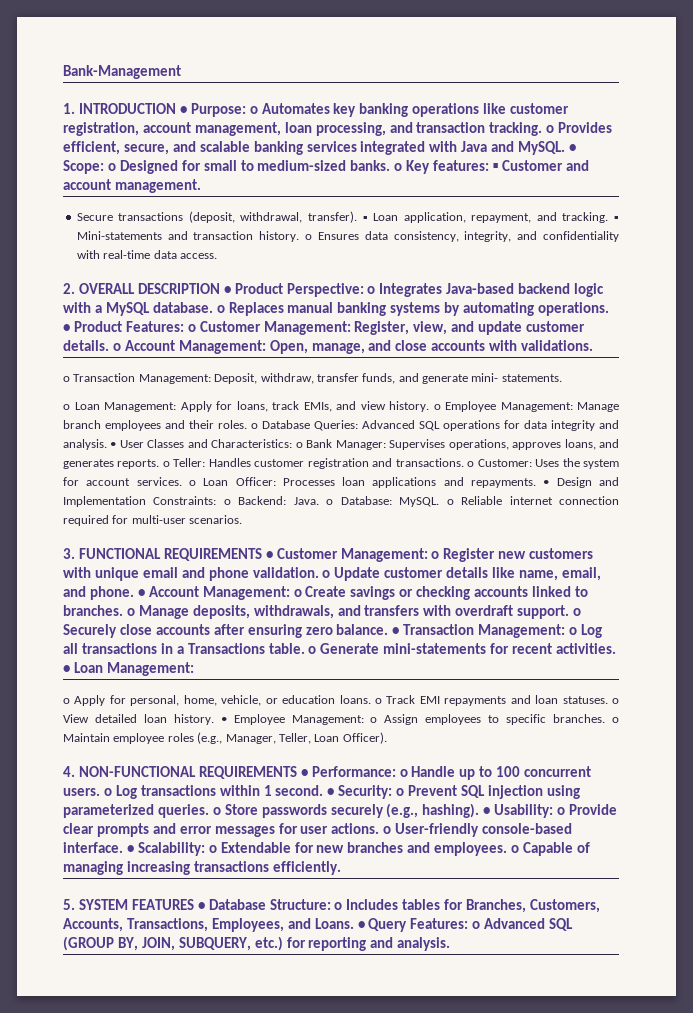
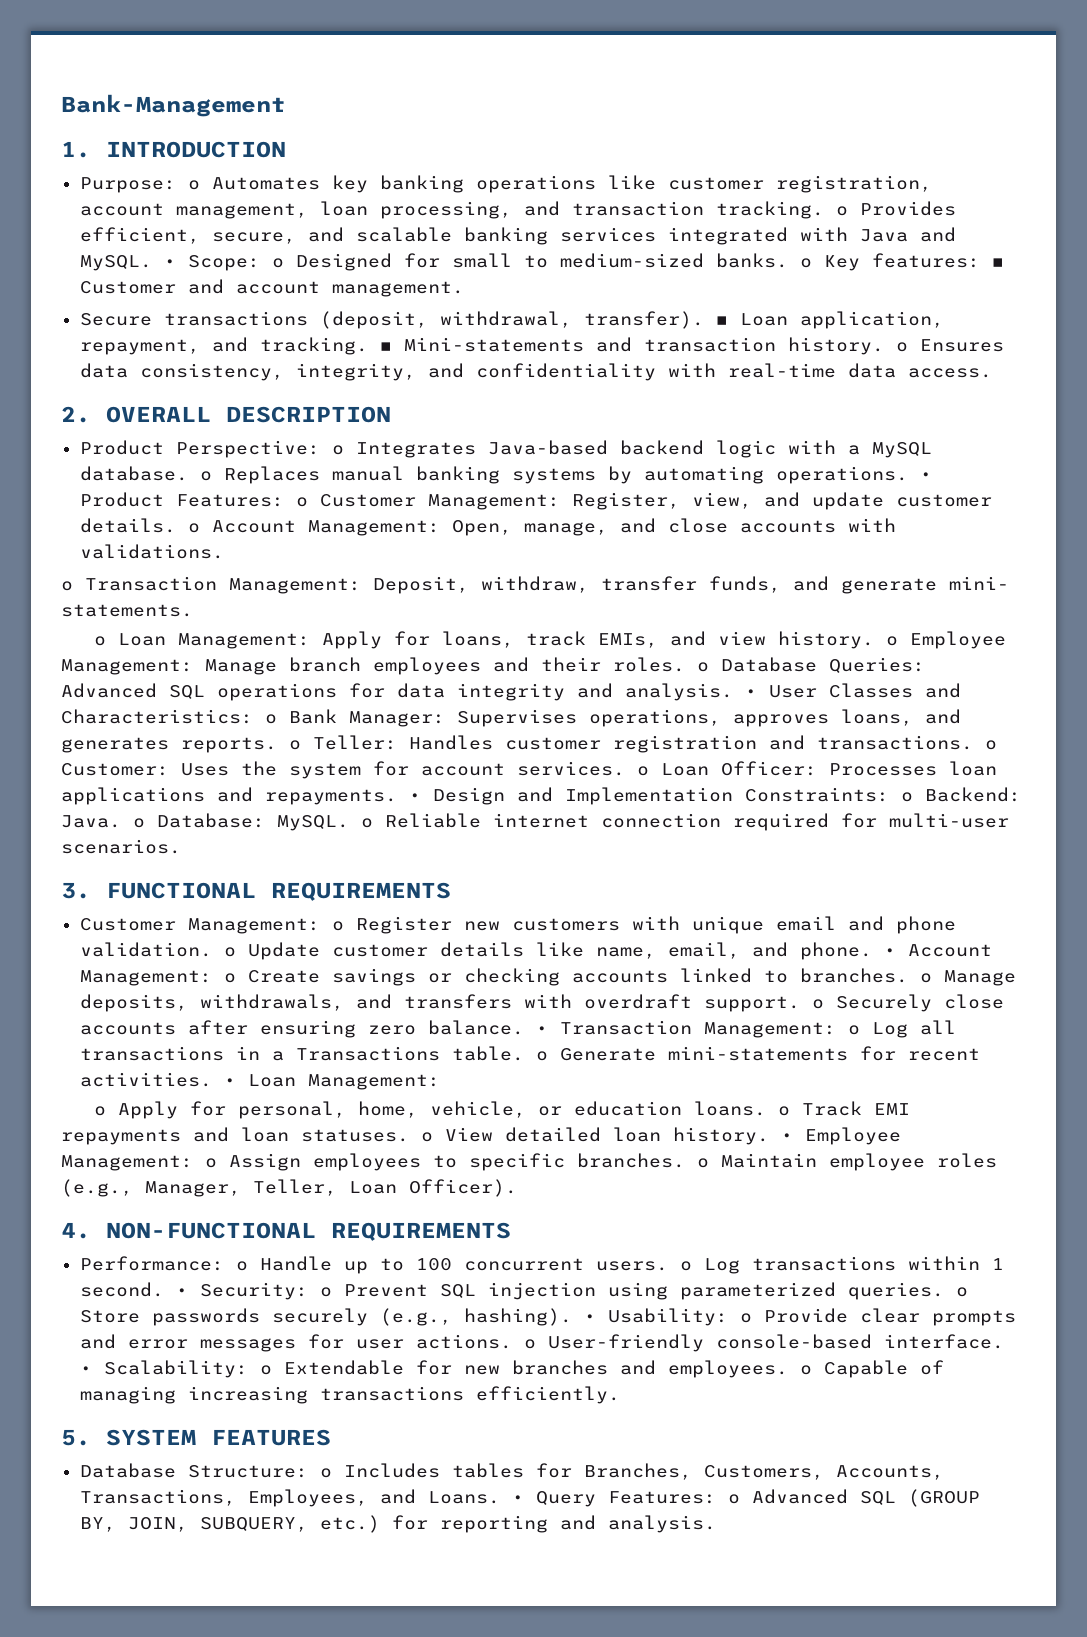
[179,106,187,114] • -> (286, 149) //
[223,286,231,294] • -> (391, 414) //
[265,551,273,559] • -> (451, 891) //
[300,769,308,777] • -> (511, 1231) //
[197,902,205,910] • -> (331, 1437) //

